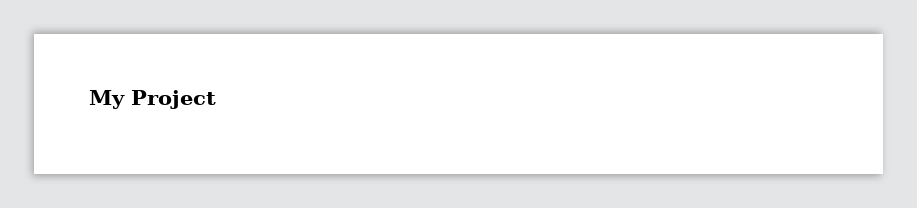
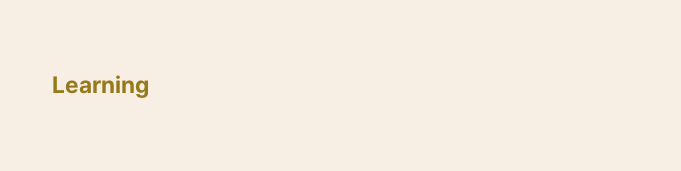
[89,90,216,109] My Project -> [52,75,149,98] Learning

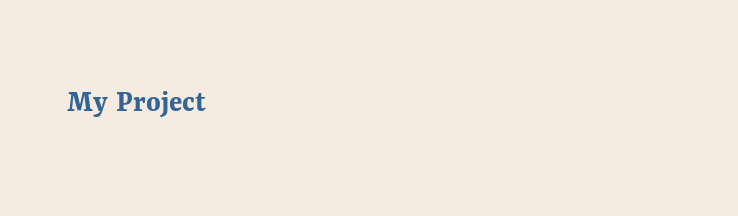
[52,75,149,98] Learning -> [67,91,207,118] My Project

